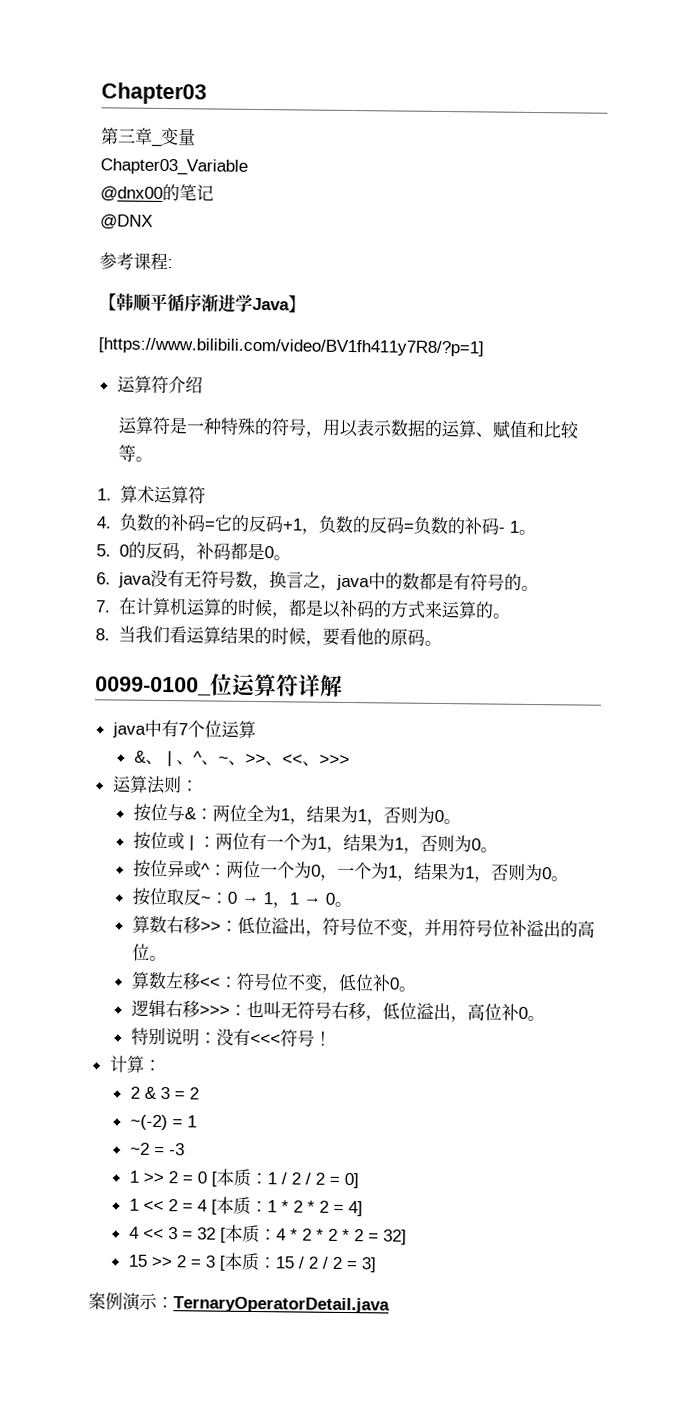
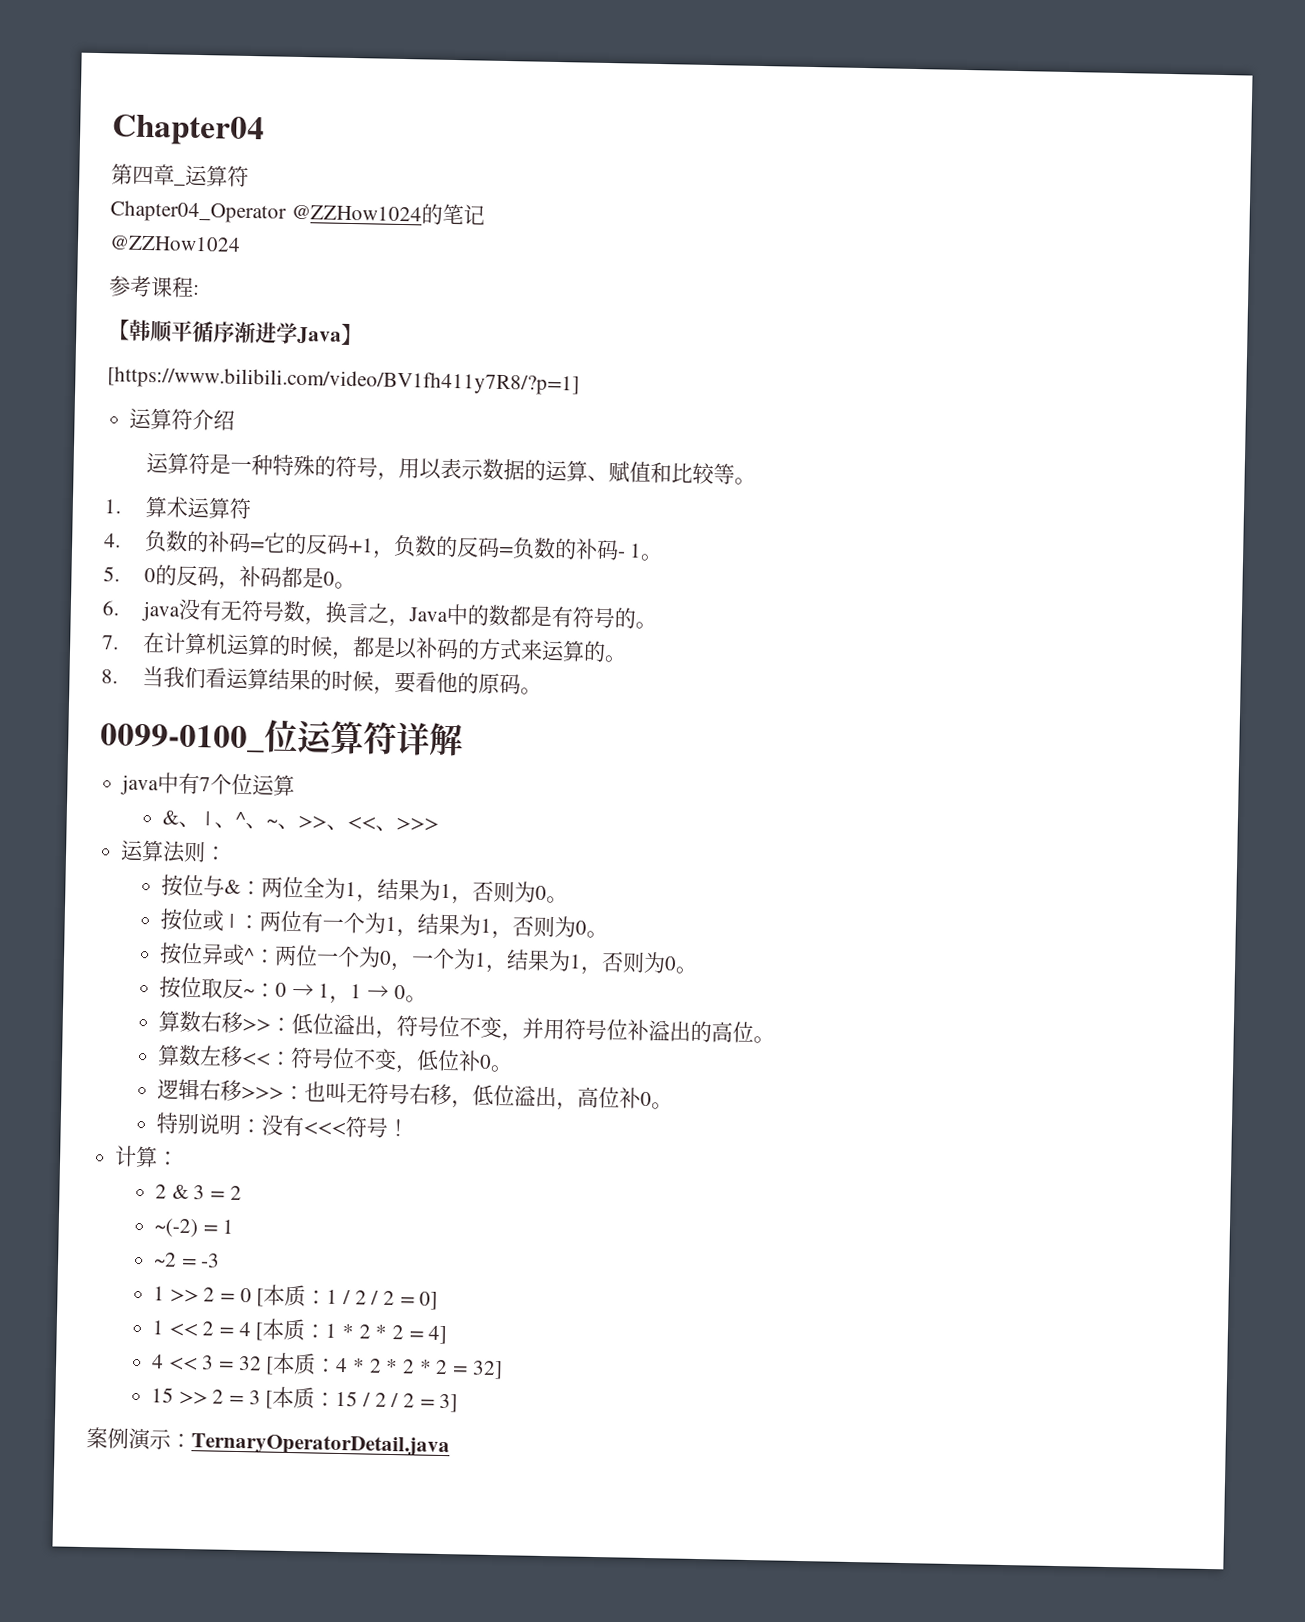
[101,82,207,105] Chapter03 -> [111,114,265,147] Chapter04
[118,127,196,147] [100,158,248,176] [100,186,163,202] 三章_变量 // Chapter03_Variable // @dnx00 -> [132,164,249,187] [110,200,422,224] 四章_运算符 // Chapter04_Operator @ZZHow1024
[100,214,153,230] @DNX -> [109,235,241,252] @ZZHow1024
[335,574,370,591] java -> [407,607,448,622] Java

